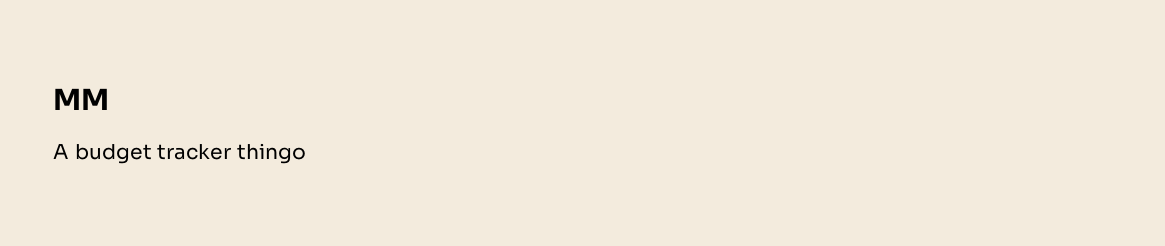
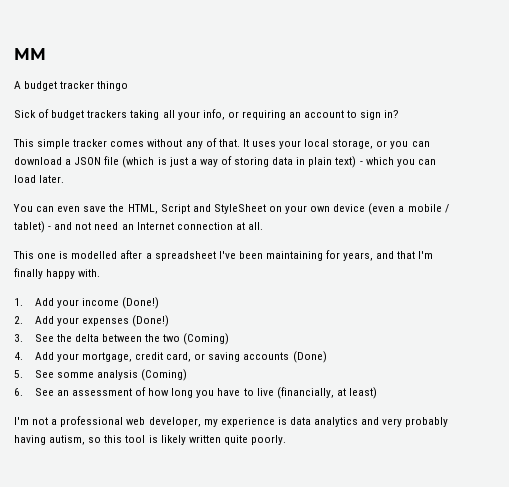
(306, 153) none -> [14,109,400,120] [13,138,430,149] [14,156,436,168] [14,175,65,183] [13,203,449,215] [14,221,263,233] [13,250,434,261] [14,268,101,279] [14,297,160,309] [14,315,170,327] [14,333,230,345] [14,351,327,363] [14,369,188,381] [14,387,377,399] [14,416,449,427] [14,435,286,445] // Sick of budget trackers taking all your info, or requiring an account to sign in? // This simple tracker comes without any of that. It uses your local storage, or you can download a JSON file (which is just a way of storing data in plain text) - which you can load later. // You can even save the HTML, Script and StyleSheet on your own device (even a mobile / tablet) - and not need an Internet connection at all. // This one is modelled after a spreadsheet I've been maintaining for years, and that I'm finally happy with. // 1. Add your income (Done!) // 2. Add your expenses (Done!) // 3. See the delta between the two (Coming) // 4. Add your mortgage, credit card, or saving accounts (Done) // 5. See somme analysis (Coming) // 6. See an assessment of how long you have to live (financially, at least) // I'm not a professional web developer, my experience is data analytics and very probably having autism, so this tool is likely written quite poorly.

